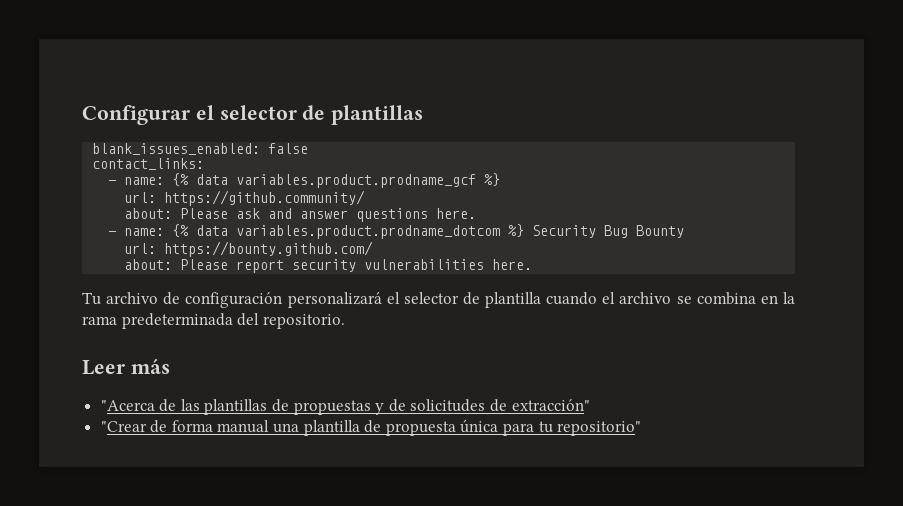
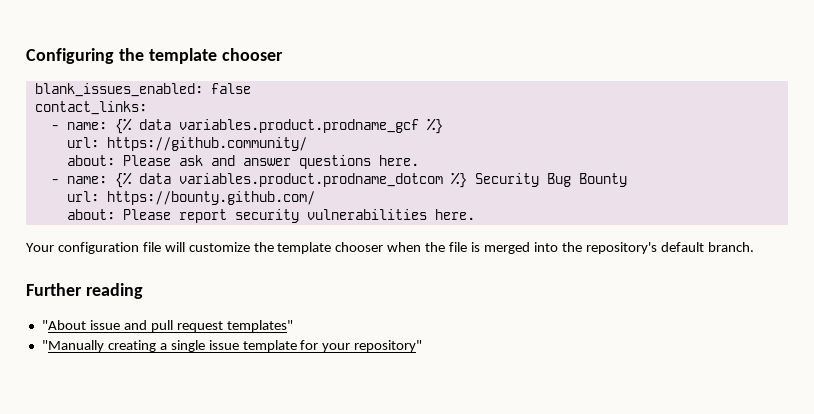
[82,105,424,125] Configurar el selector de plantillas -> [26,48,283,64] Configuring the template chooser
[82,292,795,308] [82,313,345,329] [82,359,170,375] [100,399,590,415] [100,419,642,436] Tu archivo de configuración personalizará el selector de plantilla cuando el archivo se combina en la rama predeterminada del repositorio. // Leer más // "Acerca de las plantillas de propuestas y de solicitudes de extracción" // "Crear de forma manual una plantilla de propuesta única para tu repositorio" -> [26,242,754,254] [26,283,143,299] [41,320,293,332] [41,340,423,352] Your configuration file will customize the template chooser when the file is merged into the repository's default branch. // Further reading // "About issue and pull request templates" // "Manually creating a single issue template for your repository"

